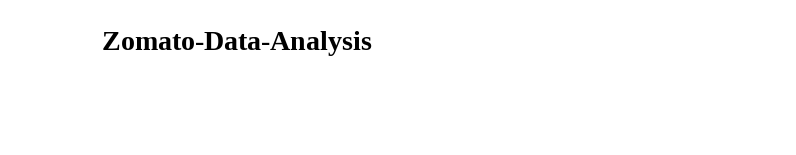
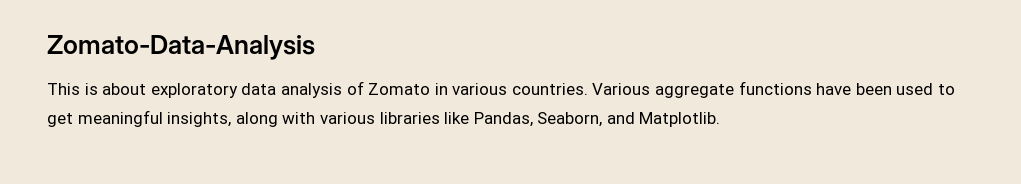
(372, 43) none -> [47,81,956,98] [47,110,721,127] // This is about exploratory data analysis of Zomato in various countries. Various aggregate functions have been used to get meaningful insights, along with various libraries like Pandas, Seaborn, and Matplotlib.

